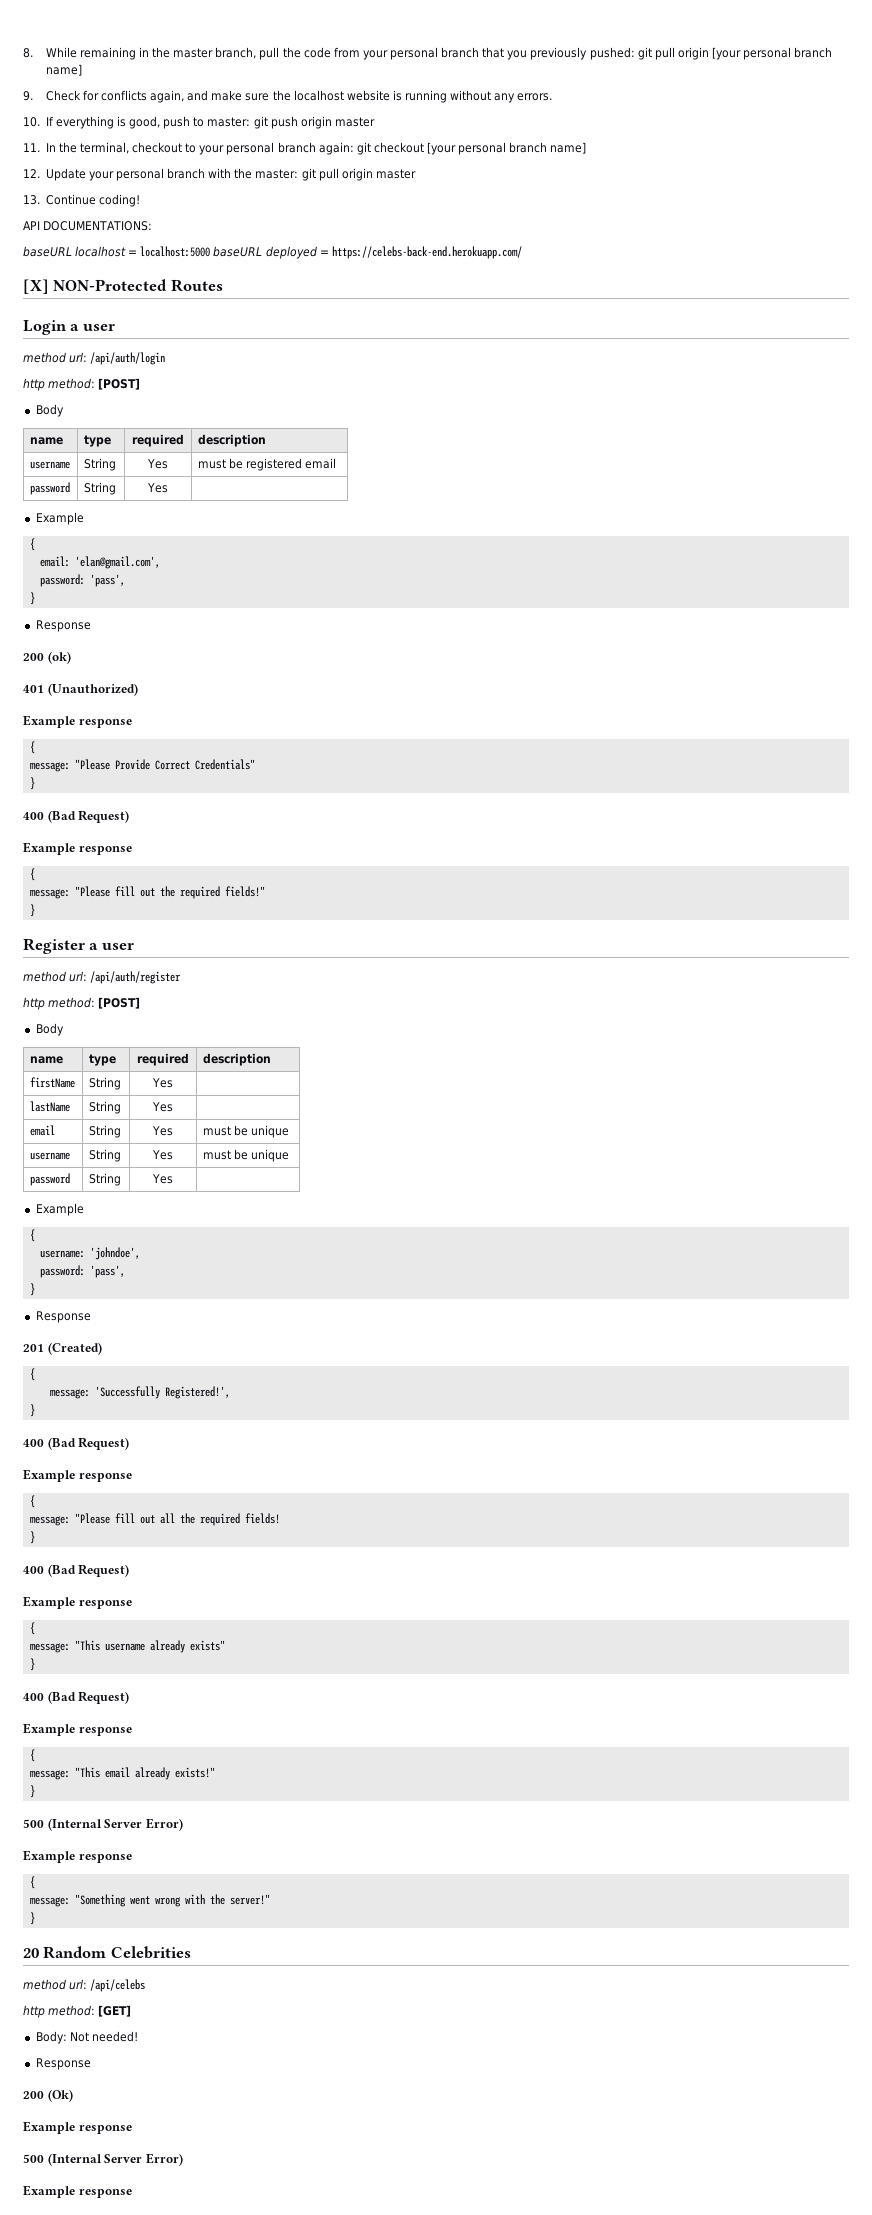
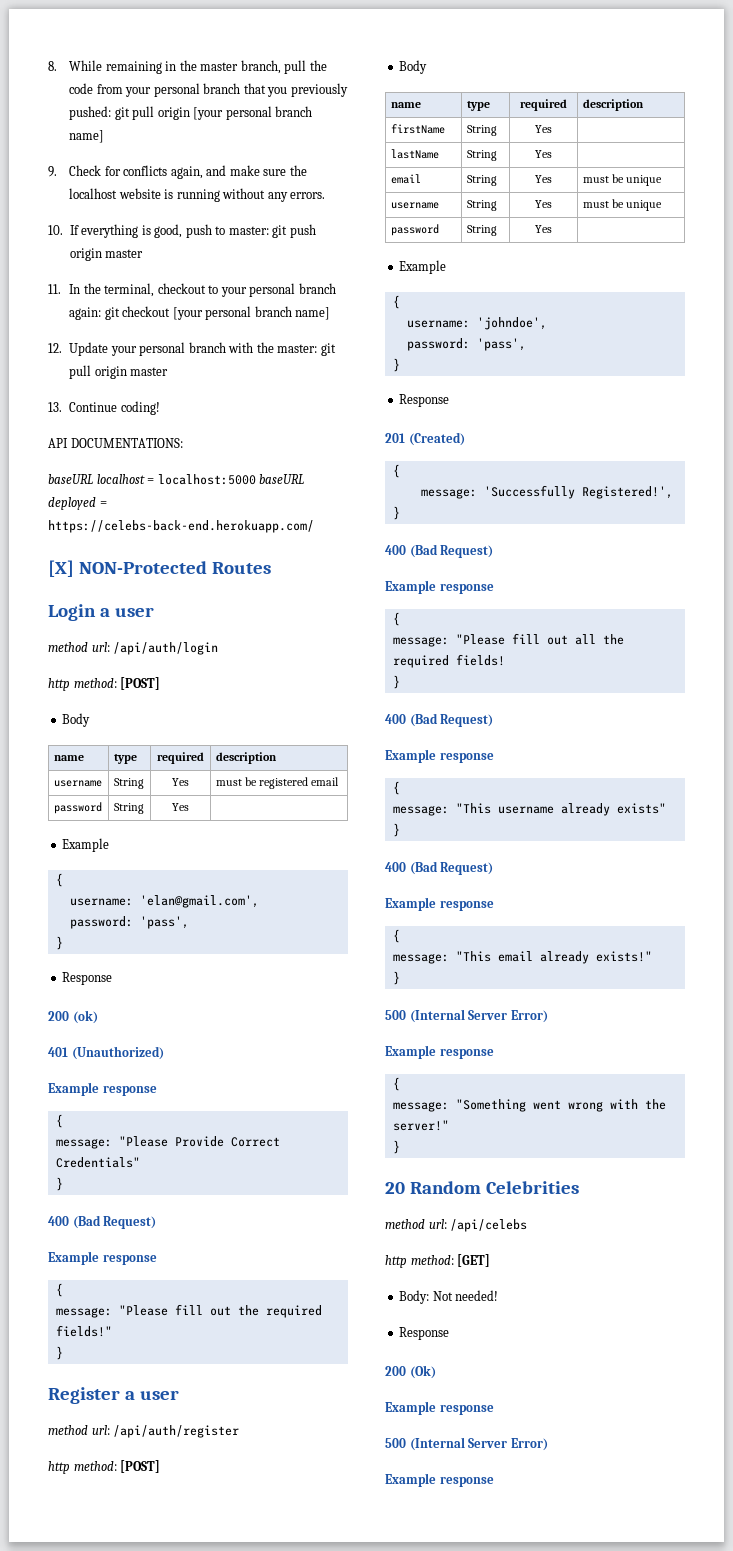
[39,556,70,567] email: -> [69,898,133,906] username:

